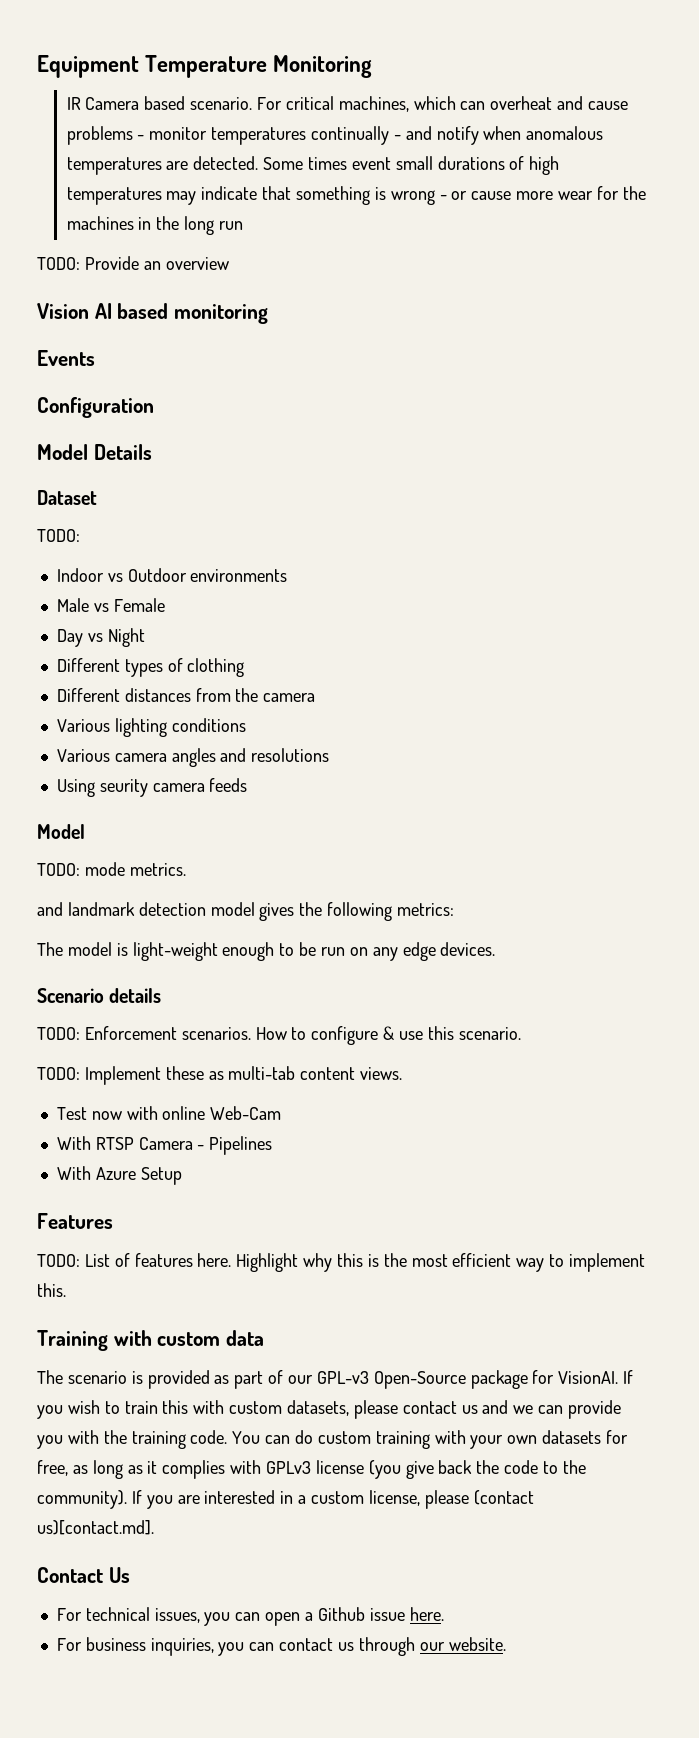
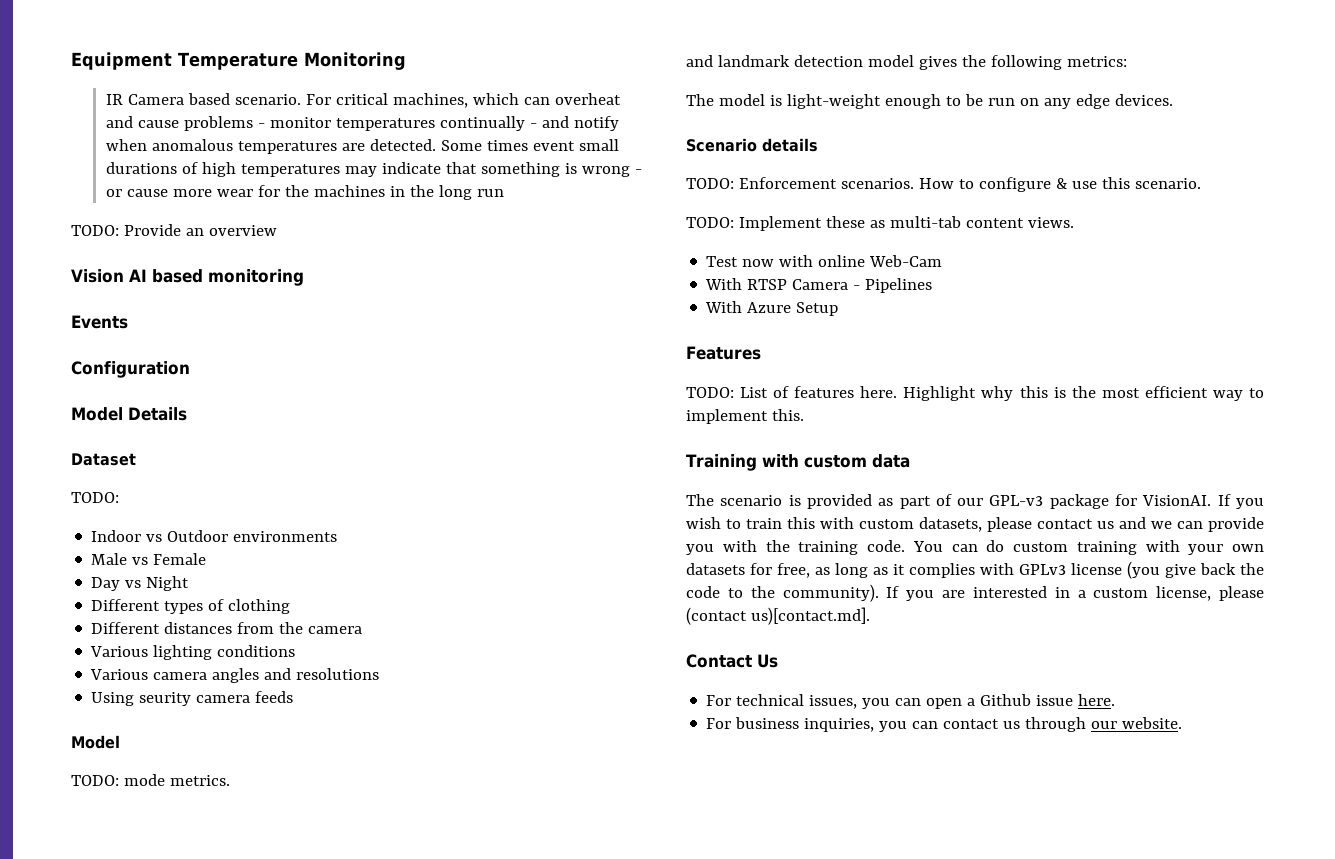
[373,1371,466,1389] Open-Source -> (1044, 500) none

